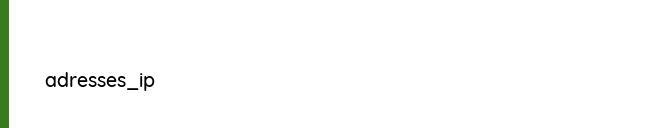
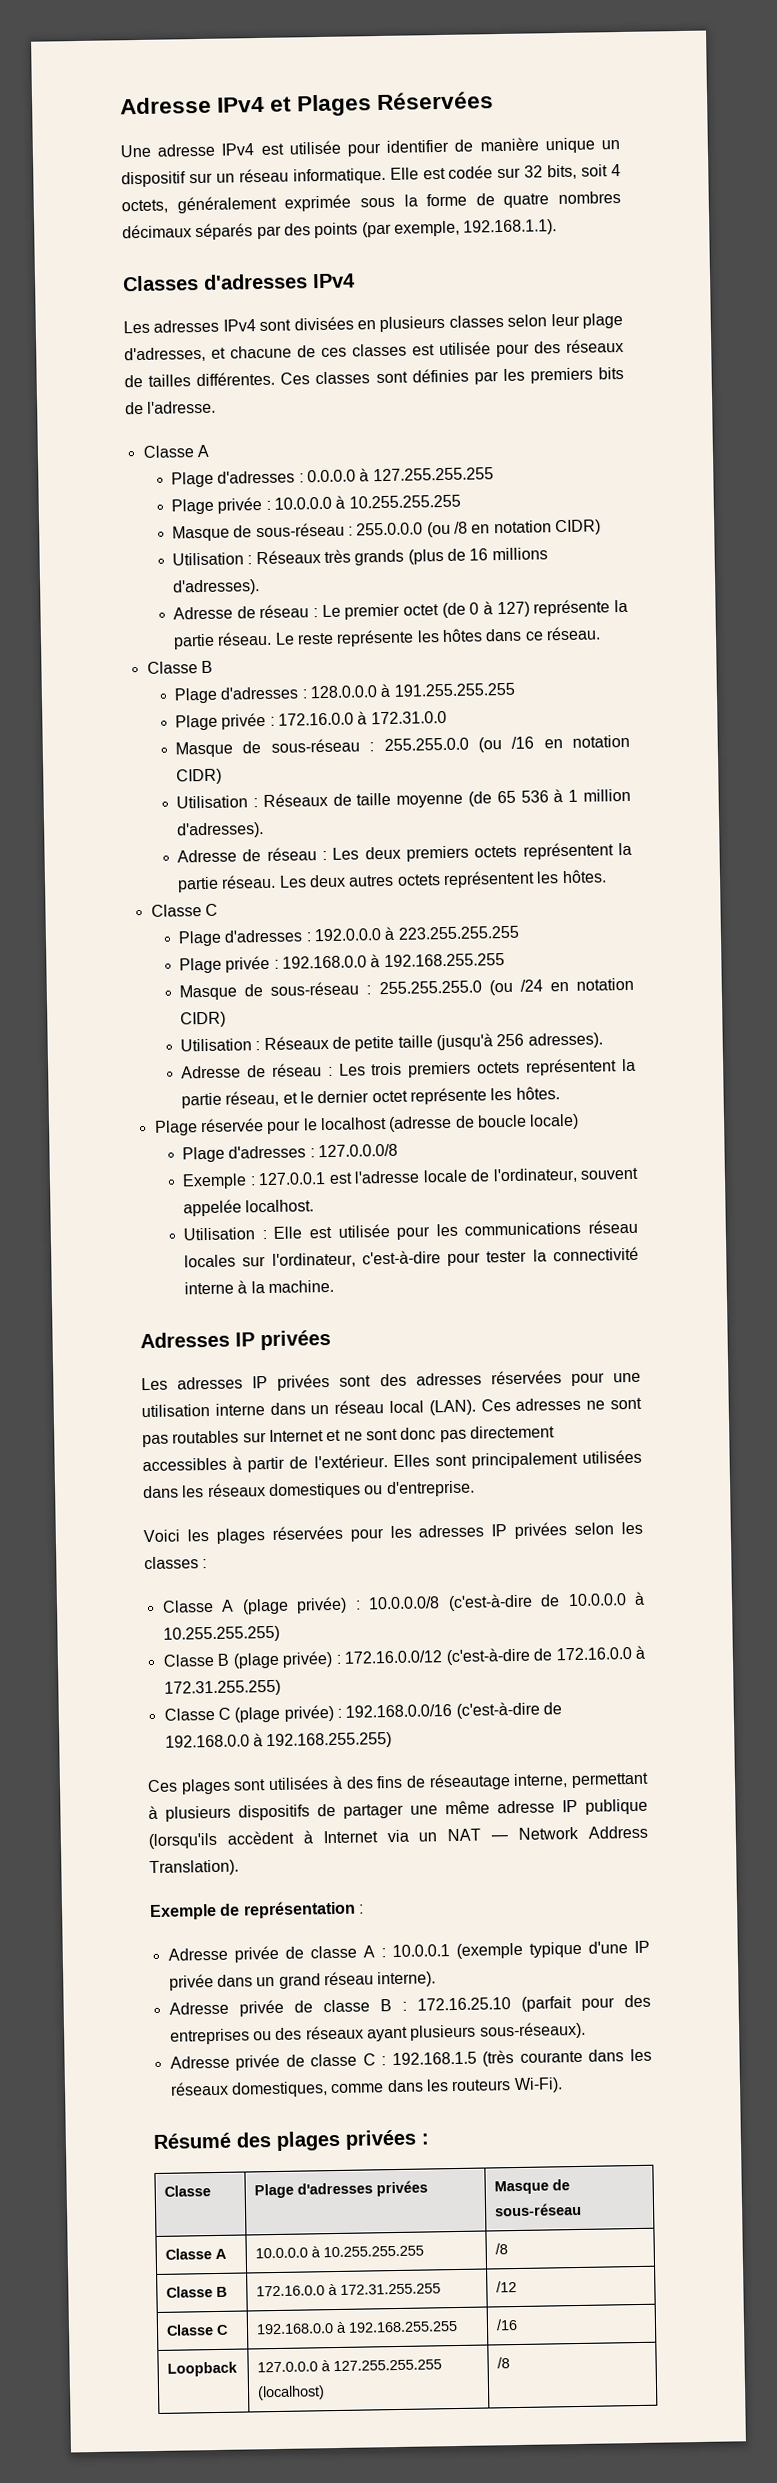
[45,72,155,91] adresses_ip -> [120,91,495,117] [120,137,620,158] [121,163,622,188] [121,191,621,214] [122,219,558,241] [122,273,356,292] [123,312,623,334] [124,338,624,363] [124,366,625,388] [125,400,217,415] [142,444,209,458] [171,467,494,488] [171,494,461,515] [172,519,601,542] [172,547,548,566] [173,579,261,596] [173,599,628,620] [173,626,601,650] [146,660,213,674] [174,682,515,704] [175,710,447,731] [175,734,630,758] [176,768,223,785] [176,788,631,809] [177,822,265,839] [177,842,632,863] [177,869,607,893] [150,903,218,917] [178,925,519,947] [179,953,505,974] [179,977,634,1001] [180,1011,227,1028] [180,1032,603,1052] [181,1058,636,1079] [181,1086,560,1109] [153,1113,580,1136] [182,1143,399,1163] [182,1167,638,1190] [183,1199,315,1217] [183,1219,638,1241] [184,1246,639,1268] [184,1279,335,1295] [140,1329,331,1351] [141,1370,641,1391] [141,1397,642,1418] [142,1425,555,1448] [142,1449,642,1473] [143,1480,475,1500] [143,1521,643,1544] [144,1556,208,1570] [161,1591,645,1615] [162,1625,280,1643] [162,1645,645,1669] [163,1679,281,1697] [163,1701,562,1723] [164,1732,393,1750] [147,1772,649,1795] [148,1798,648,1822] [148,1825,649,1850] [149,1859,239,1877] [149,1900,364,1921] [167,1940,650,1963] [168,1971,437,1991] [168,1994,651,2017] [169,2021,586,2045] [169,2048,652,2071] [169,2077,563,2098] [153,2129,429,2151] [164,2185,212,2197] [254,2180,429,2199] [494,2179,571,2195] [494,2202,583,2217] [165,2248,228,2260] [255,2245,425,2259] [495,2243,509,2255] [166,2286,228,2298] [256,2283,442,2297] [496,2281,518,2293] [166,2324,230,2336] [256,2320,459,2335] [496,2319,519,2331] [167,2361,239,2377] [257,2359,443,2373] [257,2385,326,2401] [497,2357,511,2369] Adresse IPv4 et Plages Réservées // Une adresse IPv4 est utilisée pour identifier de manière unique un dispositif sur un réseau informatique. Elle est codée sur 32 bits, soit 4 octets, généralement exprimée sous la forme de quatre nombres décimaux séparés par des points (par exemple, 192.168.1.1). // Classes d'adresses IPv4 // Les adresses IPv4 sont divisées en plusieurs classes selon leur plage d'adresses, et chacune de ces classes est utilisée pour des réseaux de tailles différentes. Ces classes sont définies par les premiers bits de l'adresse. // Classe A // Plage d'adresses : 0.0.0.0 à 127.255.255.255 // Plage privée : 10.0.0.0 à 10.255.255.255 // Masque de sous-réseau : 255.0.0.0 (ou /8 en notation CIDR) // Utilisation : Réseaux très grands (plus de 16 millions d'adresses). // Adresse de réseau : Le premier octet (de 0 à 127) représente la partie réseau. Le reste représente les hôtes dans ce réseau. // Classe B // Plage d'adresses : 128.0.0.0 à 191.255.255.255 // Plage privée : 172.16.0.0 à 172.31.0.0 // Masque de sous-réseau : 255.255.0.0 (ou /16 en notation CIDR) // Utilisation : Réseaux de taille moyenne (de 65 536 à 1 million d'adresses). // Adresse de réseau : Les deux premiers octets représentent la partie réseau. Les deux autres octets représentent les hôtes. // Classe C // Plage d'adresses : 192.0.0.0 à 223.255.255.255 // Plage privée : 192.168.0.0 à 192.168.255.255 // Masque de sous-réseau : 255.255.255.0 (ou /24 en notation CIDR) // Utilisation : Réseaux de petite taille (jusqu'à 256 adresses). // Adresse de réseau : Les trois premiers octets représentent la partie réseau, et le dernier octet représente les hôtes. // Plage réservée pour le localhost (adresse de boucle locale) // Plage d'adresses : 127.0.0.0/8 // Exemple : 127.0.0.1 est l'adresse locale de l'ordinateur, souvent appelée localhost. // Utilisation : Elle est utilisée pour les communications réseau locales sur l'ordinateur, c'est-à-dire pour tester la connectivité interne à la machine. // Adresses IP privées // Les adresses IP privées sont des adresses réservées pour une utilisation interne dans un réseau local (LAN). Ces adresses ne sont pas routables sur Internet et ne sont donc pas directement accessibles à partir de l'extérieur. Elles sont principalement utilisées dans les réseaux domestiques ou d'entreprise. // Voici les plages réservées pour les adresses IP privées selon les classes : // Classe A (plage privée) : 10.0.0.0/8 (c'est-à-dire de 10.0.0.0 à 10.255.255.255) // Classe B (plage privée) : 172.16.0.0/12 (c'est-à-dire de 172.16.0.0 à 172.31.255.255) // Classe C (plage privée) : 192.168.0.0/16 (c'est-à-dire de 192.168.0.0 à 192.168.255.255) // Ces plages sont utilisées à des fins de réseautage interne, permettant à plusieurs dispositifs de partager une même adresse IP publique (lorsqu'ils accèdent à Internet via un NAT — Network Address Translation). // Exemple de représentation : // Adresse privée de classe A : 10.0.0.1 (exemple typique d'une IP privée dans un grand réseau interne). // Adresse privée de classe B : 172.16.25.10 (parfait pour des entreprises ou des réseaux ayant plusieurs sous-réseaux). // Adresse privée de classe C : 192.168.1.5 (très courante dans les réseaux domestiques, comme dans les routeurs Wi-Fi). // Résumé des plages privées : // Classe | Plage d'adresses privées | Masque de sous-réseau // Classe A | 10.0.0.0 à 10.255.255.255 | /8 // Classe B | 172.16.0.0 à 172.31.255.255 | /12 // Classe C | 192.168.0.0 à 192.168.255.255 | /16 // Loopback | 127.0.0.0 à 127.255.255.255 (localhost) | /8

